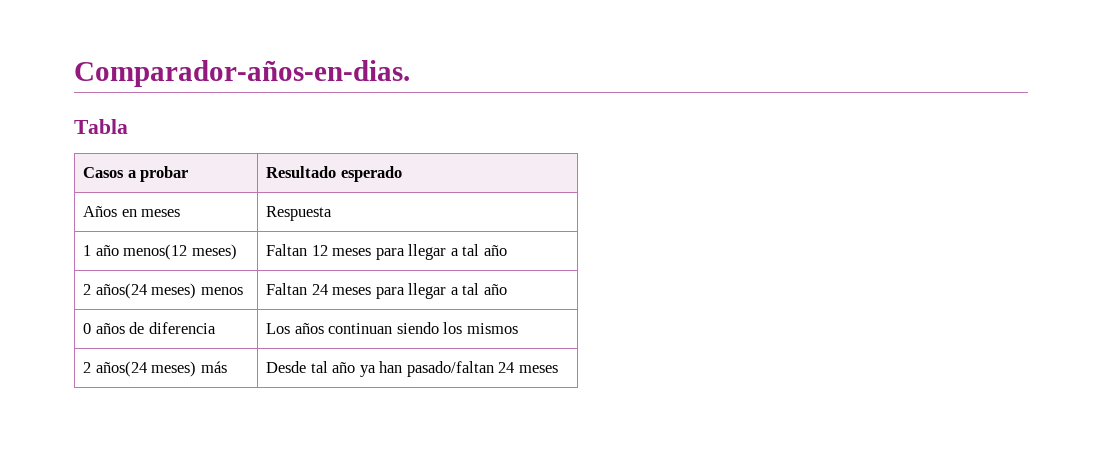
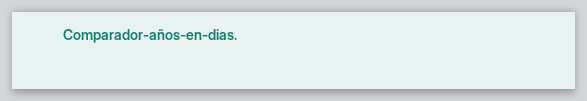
[74,119,128,134] [83,166,189,182] [266,166,402,182] [83,206,181,217] [266,206,333,221] [83,244,237,260] [266,244,507,260] [83,283,243,299] [266,283,507,299] [83,322,216,334] [266,322,518,334] [83,361,227,377] [266,361,558,377] // Tabla // Casos a probar | Resultado esperado // Años en meses | Respuesta // 1 año menos(12 meses) | Faltan 12 meses para llegar a tal año // 2 años(24 meses) menos | Faltan 24 meses para llegar a tal año // 0 años de diferencia | Los años continuan siendo los mismos // 2 años(24 meses) más | Desde tal año ya han pasado/faltan 24 meses -> (237, 36) none

